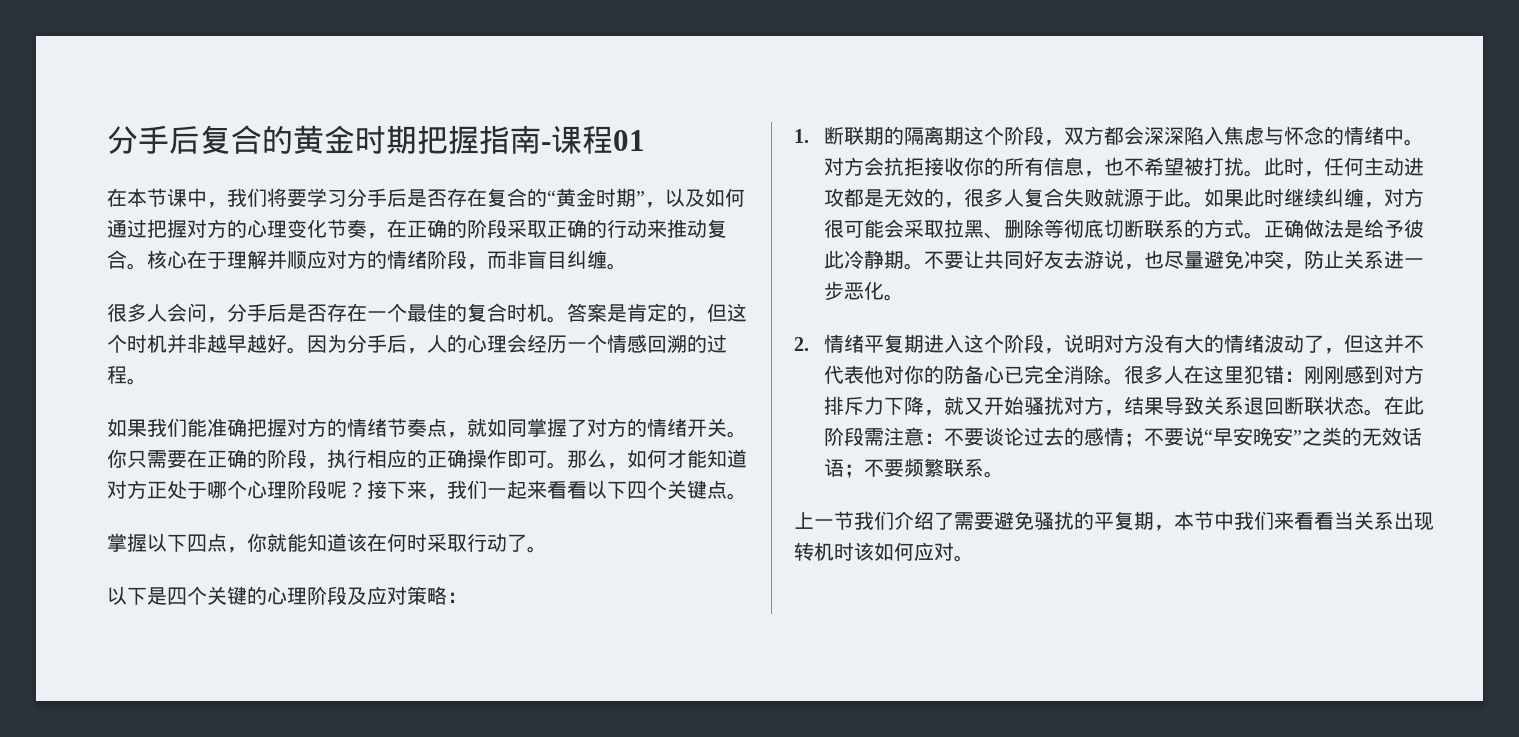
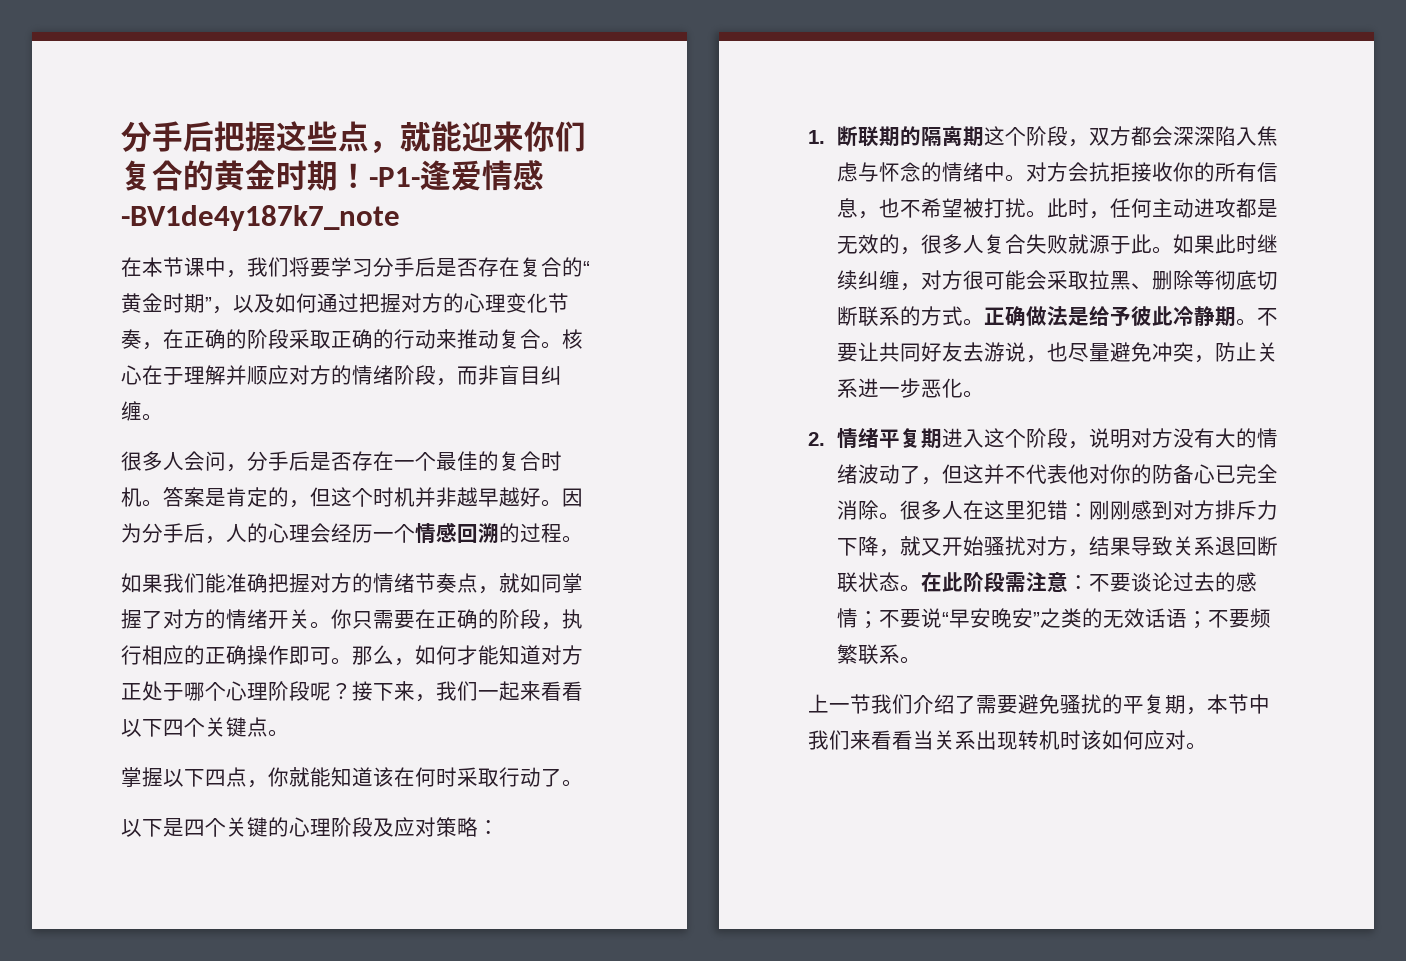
[107,125,645,154] 分手后复合的黄金时期把握指南-课程01 -> [121,121,586,154] [121,160,544,191] [121,205,400,231] 分手后把握这些点，就能迎来你们复合的黄金时期！-P1-逢爱情感-BV1de4y187k7_note

